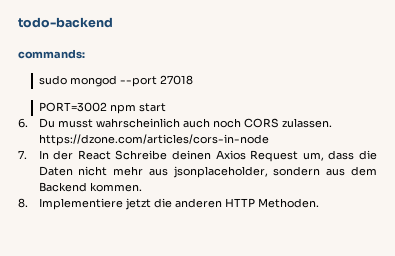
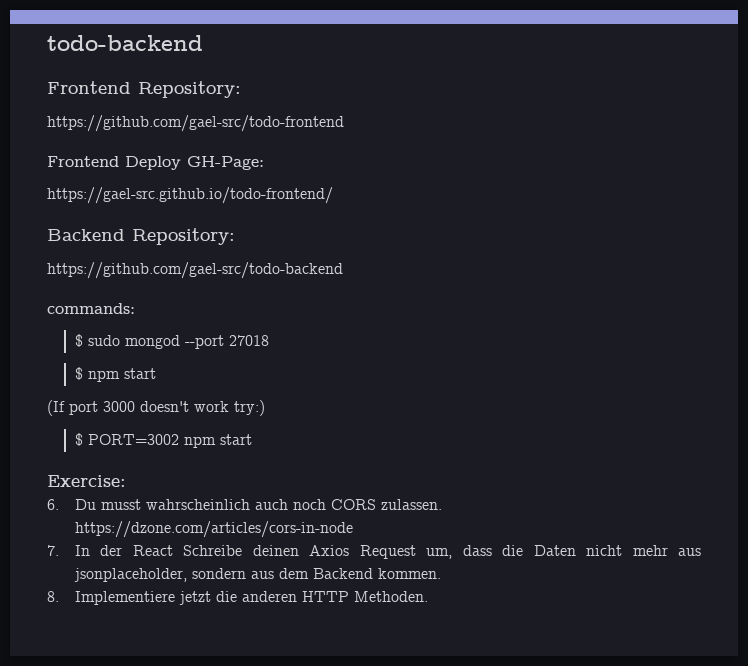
(113, 22) none -> [47,81,241,98] [47,115,344,132] [47,156,264,170] [47,187,333,204] [47,228,235,245] [47,262,343,279] // Frontend Repository: // https://github.com/gael-src/todo-frontend // Frontend Deploy GH-Page: // https://gael-src.github.io/todo-frontend/ // Backend Repository: // https://github.com/gael-src/todo-backend
(85, 54) none -> [74,334,83,347] $
(193, 80) none -> [74,367,156,382] [47,400,265,416] [74,433,83,446] $ npm start // (If port 3000 doesn't work try:) // $
(166, 107) none -> [47,475,126,487] // Exercise:

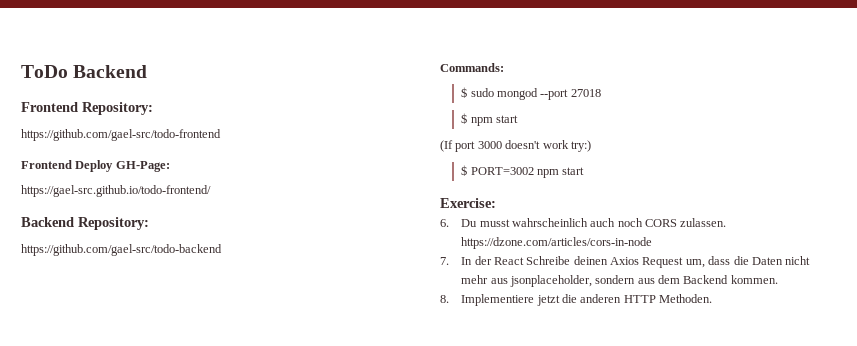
[47,35,203,51] todo-backend -> [21,65,148,78] ToDo Backend
[47,303,135,314] commands: -> [440,63,504,72] Commands:

